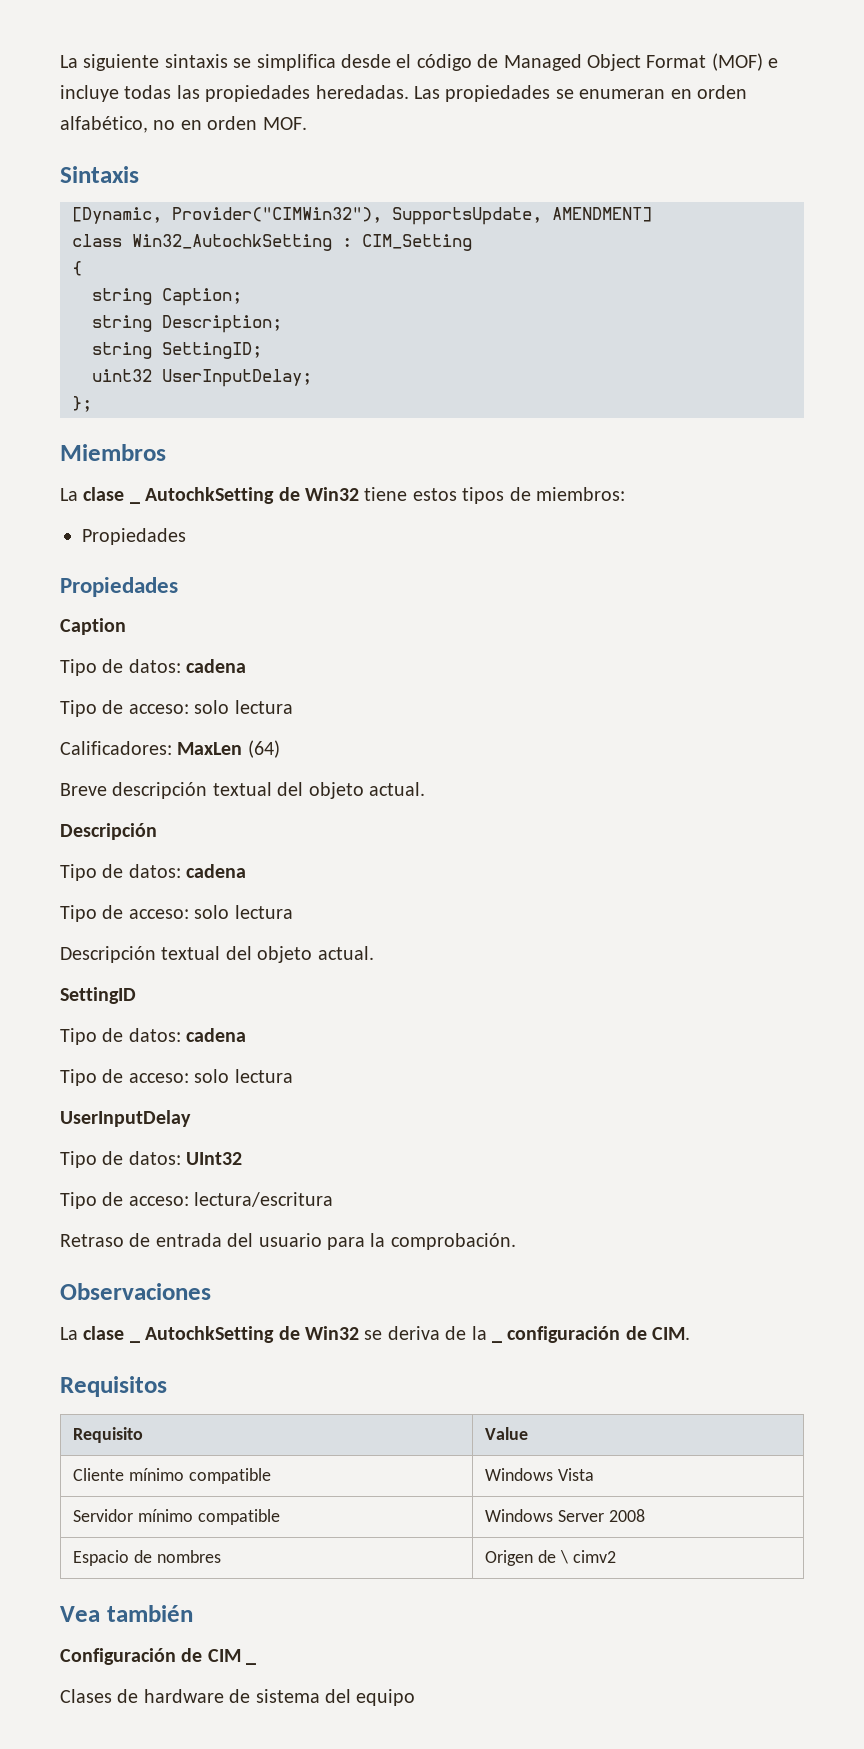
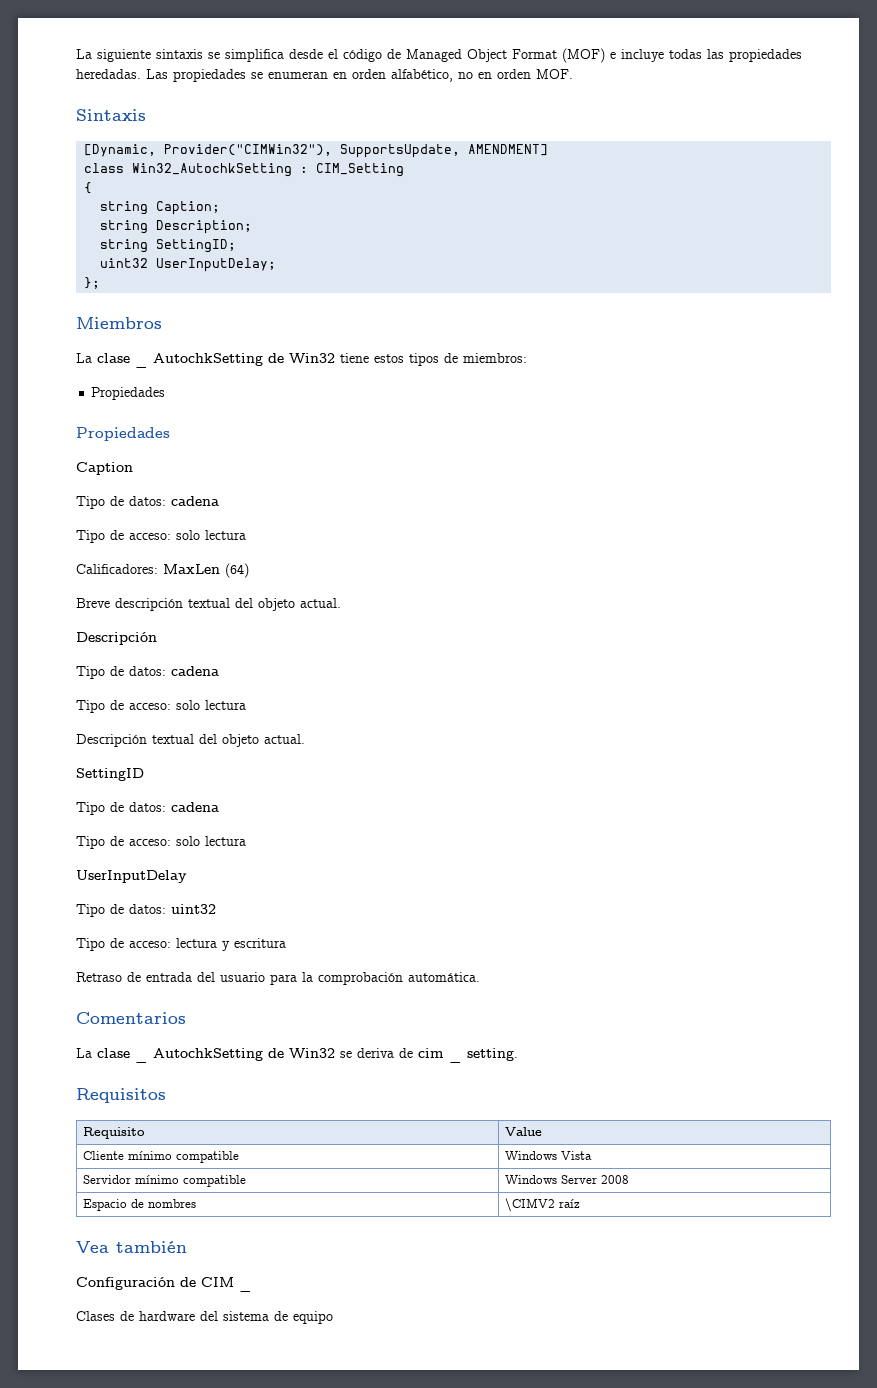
[186,1152,243,1165] [60,1192,334,1209] UInt32 // Tipo de acceso: lectura/escritura -> [171,904,216,914] [76,938,286,951] uint32 // Tipo de acceso: lectura y escritura
[390,1233,516,1250] [60,1283,211,1300] comprobación. // Observaciones -> [318,972,480,985] [76,1012,186,1024] comprobación automática. // Comentarios
[471,1326,487,1340] [491,1326,691,1343] la _ configuración de CIM. -> [418,1048,444,1058] [449,1048,518,1063] cim _ setting.
[485,1550,616,1566] Origen de \ cimv2 -> [505,1198,581,1212] \CIMV2 raíz
[229,1689,351,1703] de sistema del -> [200,1311,288,1321] del sistema de

